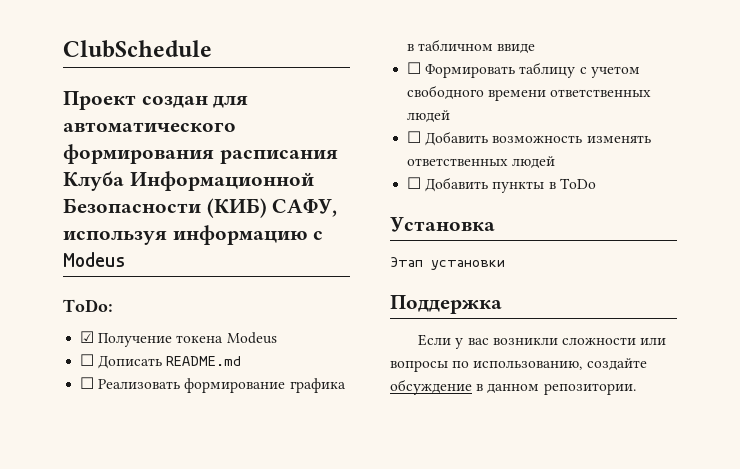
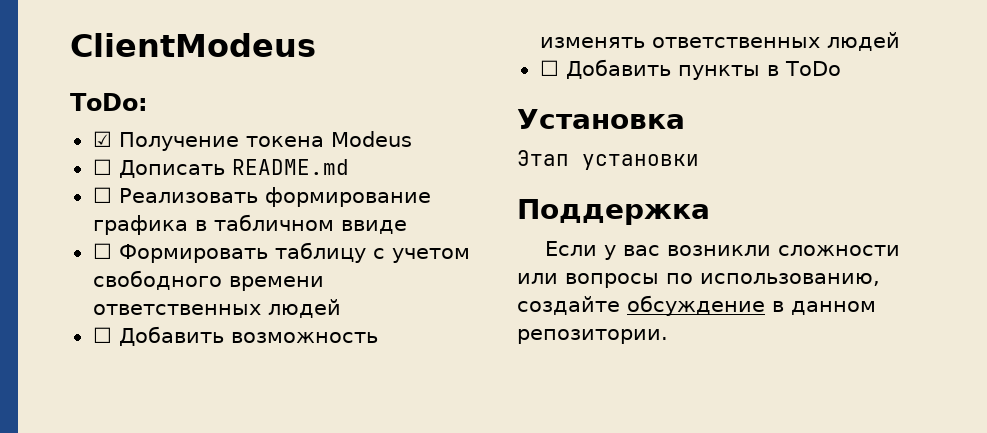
[63,40,212,58] [63,91,249,110] [63,122,236,132] [63,144,338,164] [63,171,314,191] [63,198,338,218] [63,225,324,245] [63,252,126,267] ClubSchedule // Проект создан для автоматического формирования расписания Клуба Информационной Безопасности (КИБ) САФУ, используя информацию с Modeus -> [70,33,316,57] ClientModeus

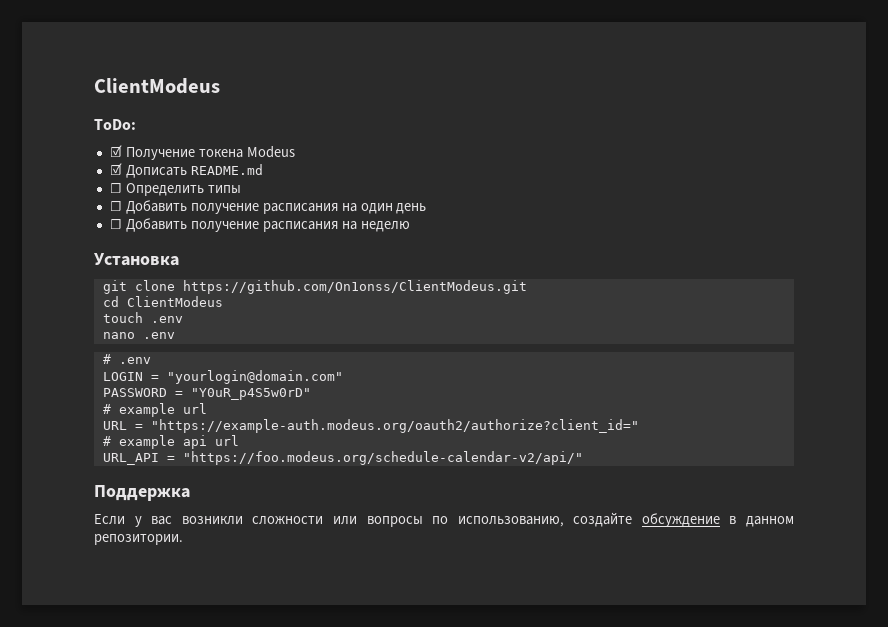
[92,159,112,175] ☐ -> [109,163,122,175] ☑
[118,187,431,207] [92,214,407,235] [92,242,470,263] [92,270,324,291] [92,299,341,318] [92,326,378,346] [539,32,900,51] [539,59,841,80] [517,109,685,129] [517,150,699,170] Реализовать формирование графика в табличном ввиде // ☐ Формировать таблицу с учетом свободного времени ответственных людей // ☐ Добавить возможность изменять ответственных людей // ☐ Добавить пункты в ToDo // Установка // Этап установки -> [125,183,241,196] [109,200,427,214] [109,218,410,232] [94,253,179,266] [102,280,527,294] [102,296,223,307] [102,312,183,323] [102,332,175,339] [102,354,151,364] [102,370,343,384] [102,388,311,400] [102,403,207,417] [102,419,639,433] [102,435,239,449] [102,451,583,465] Определить типы // ☐ Добавить получение расписания на один день // ☐ Добавить получение расписания на неделю // Установка // git clone https://github.com/On1onss/ClientModeus.git // cd ClientModeus // touch .env // nano .env // # .env // LOGIN = "yourlogin@domain.com" // PASSWORD = "Y0uR_p4S5w0rD" // # example url // URL = "https://example-auth.modeus.org/oauth2/authorize?client_id=" // # example api url // URL_API = "https://foo.modeus.org/schedule-calendar-v2/api/"

